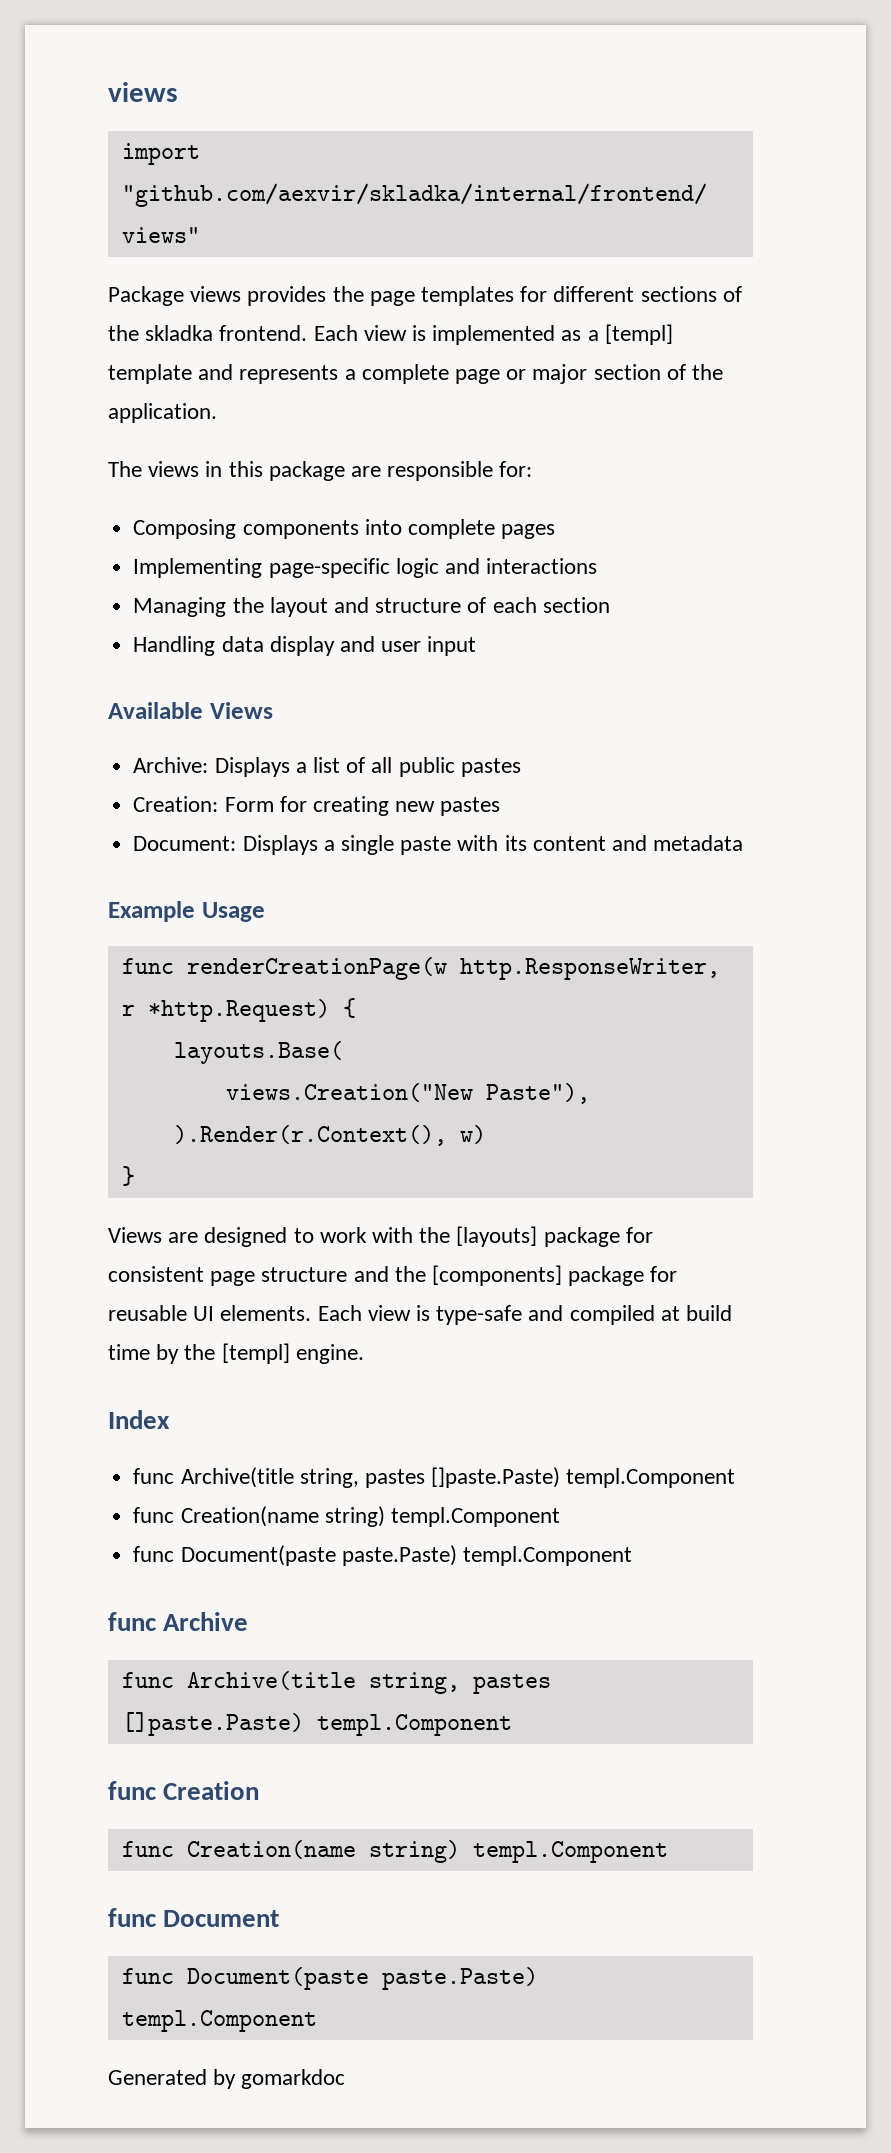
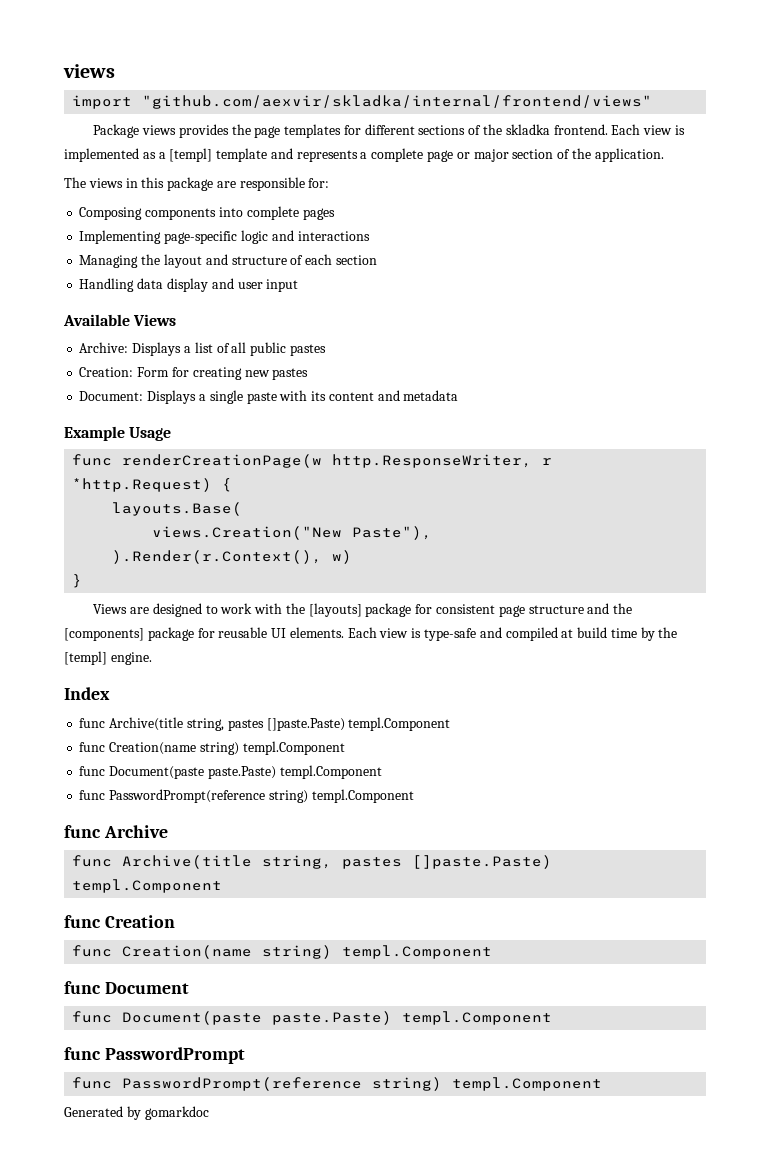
(632, 1556) none -> [79,789,414,803] // func PasswordPrompt(reference string) templ.Component
(317, 2021) none -> [64,1047,245,1064] [72,1077,603,1091] // func PasswordPrompt // func PasswordPrompt(reference string) templ.Component

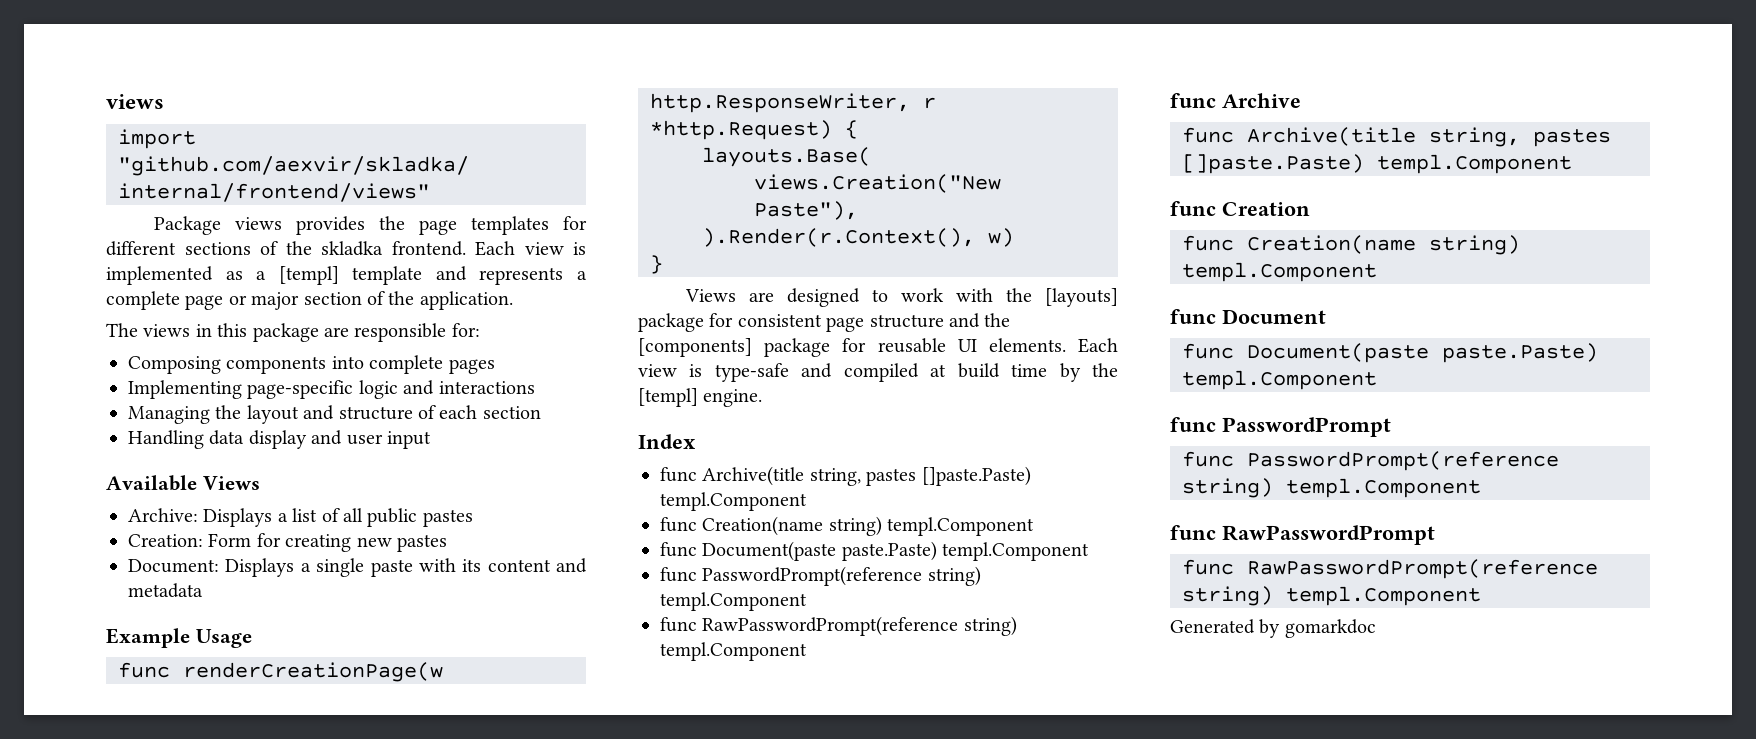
(414, 796) none -> [660,616,1017,636] [660,642,807,661] // func RawPasswordPrompt(reference string) templ.Component
(603, 1084) none -> [1170,525,1435,545] [1182,559,1598,579] [1182,586,1481,606] // func RawPasswordPrompt // func RawPasswordPrompt(reference string) templ.Component

